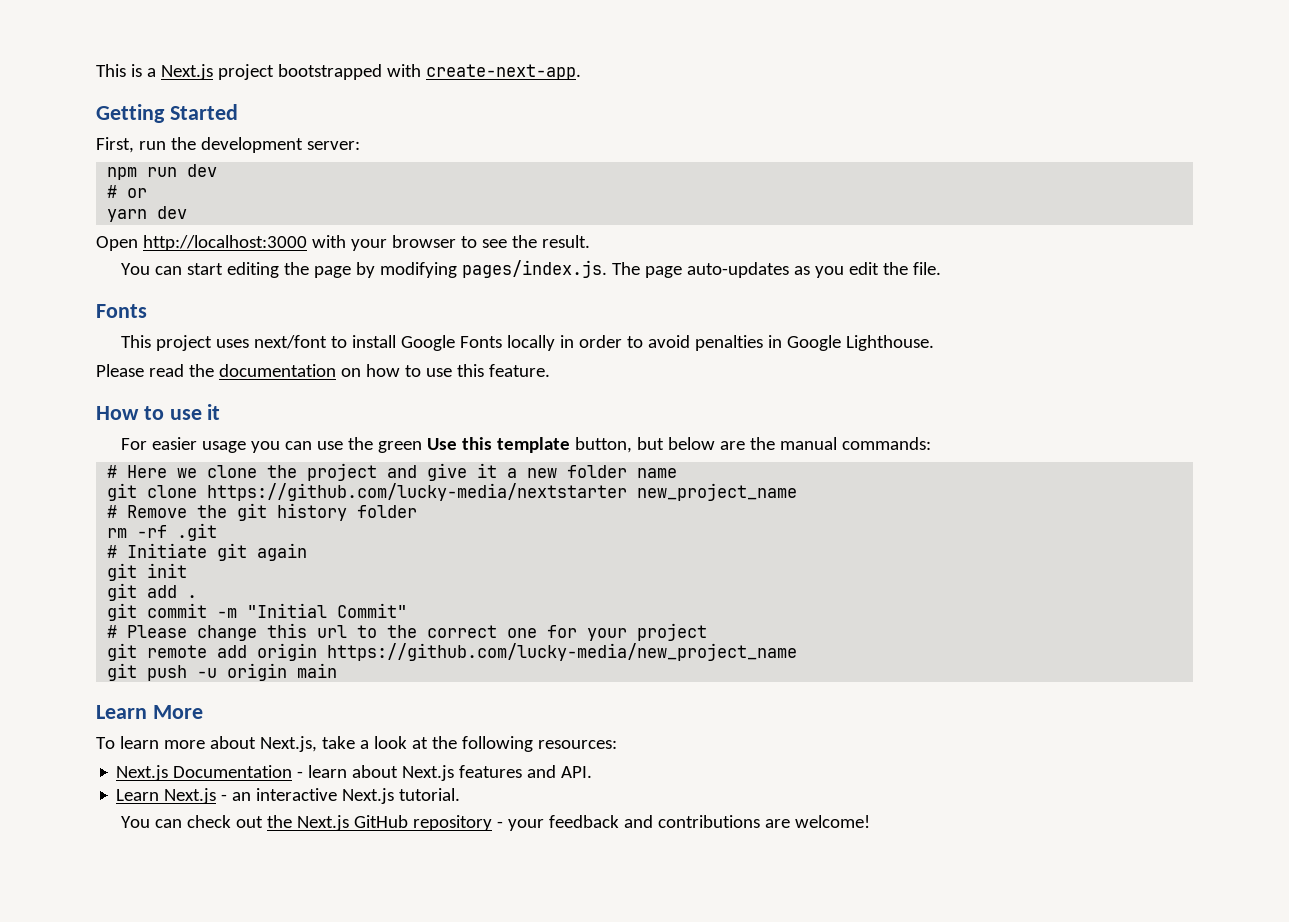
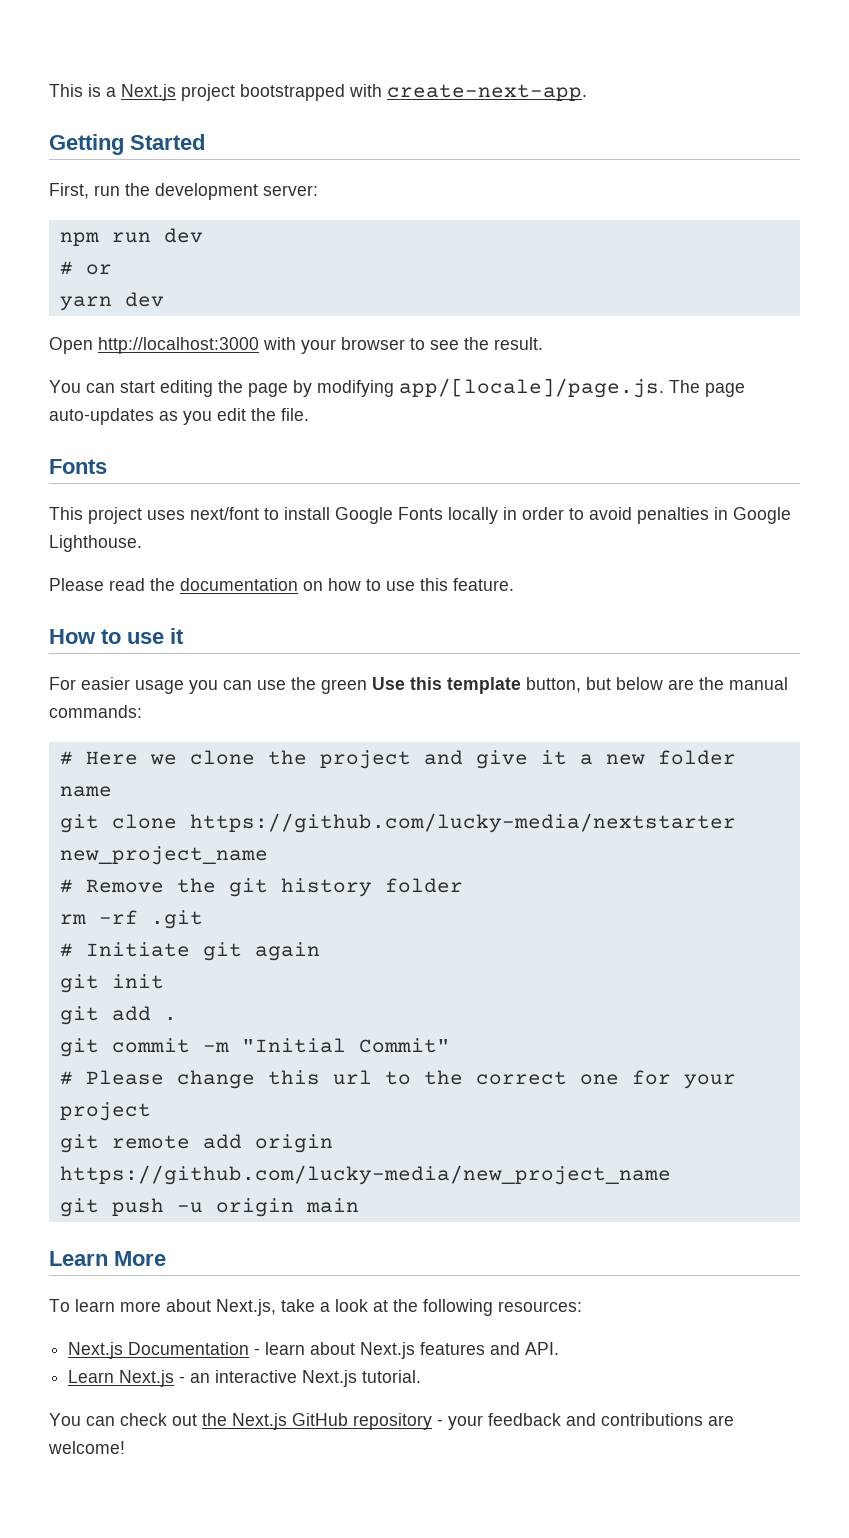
[462,260,608,278] pages/index.js. -> [399,378,664,398] app/[locale]/page.js.

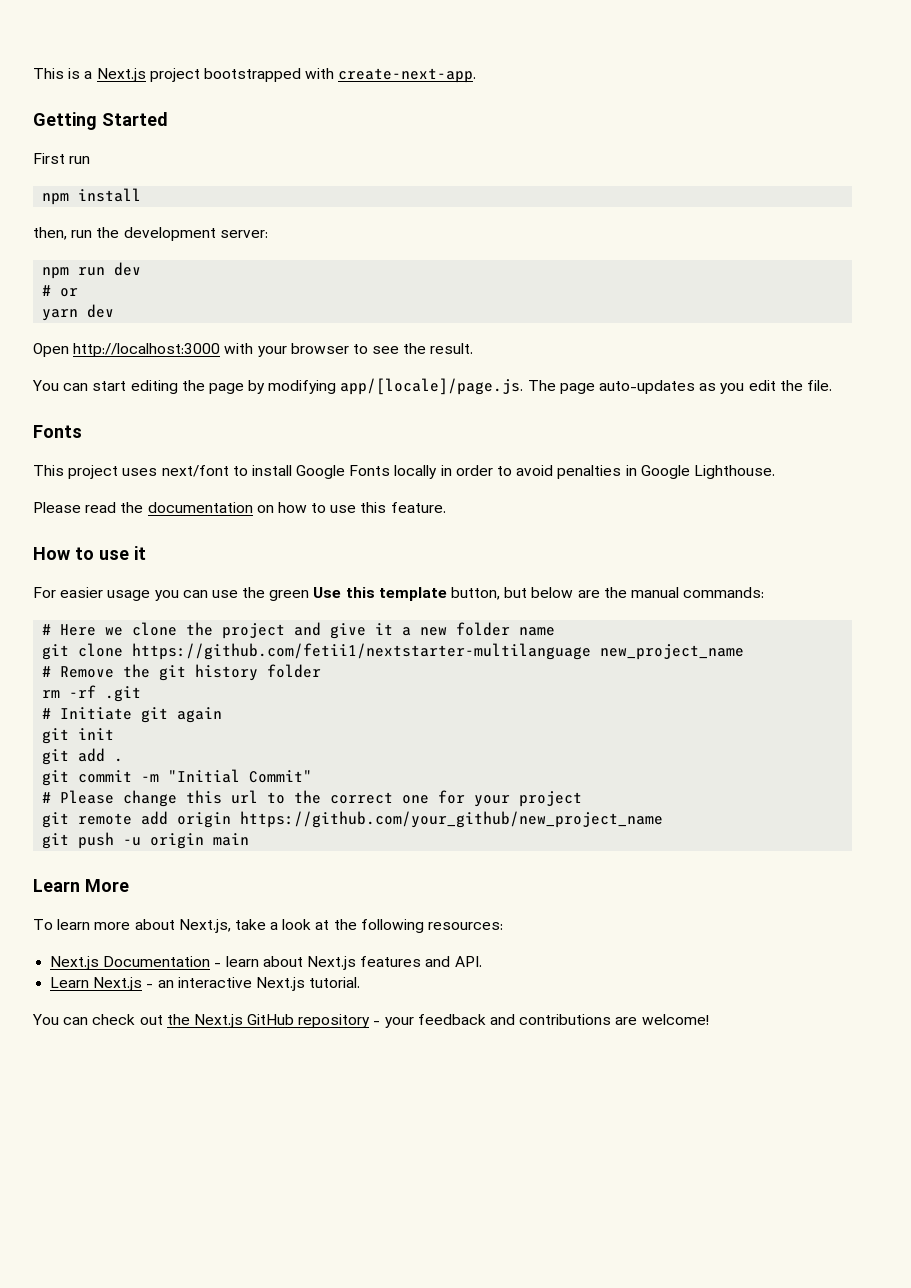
[49,183,89,199] First, -> [33,153,91,164] [42,188,142,205] [33,227,67,240] First run // npm install // then,
[189,813,736,833] https://github.com/lucky-media/nextstarter -> [132,643,592,660] https://github.com/fetii1/nextstarter-multilanguage
[59,1165,671,1185] https://github.com/lucky-media/new_project_name -> [240,811,664,828] https://github.com/your_github/new_project_name

